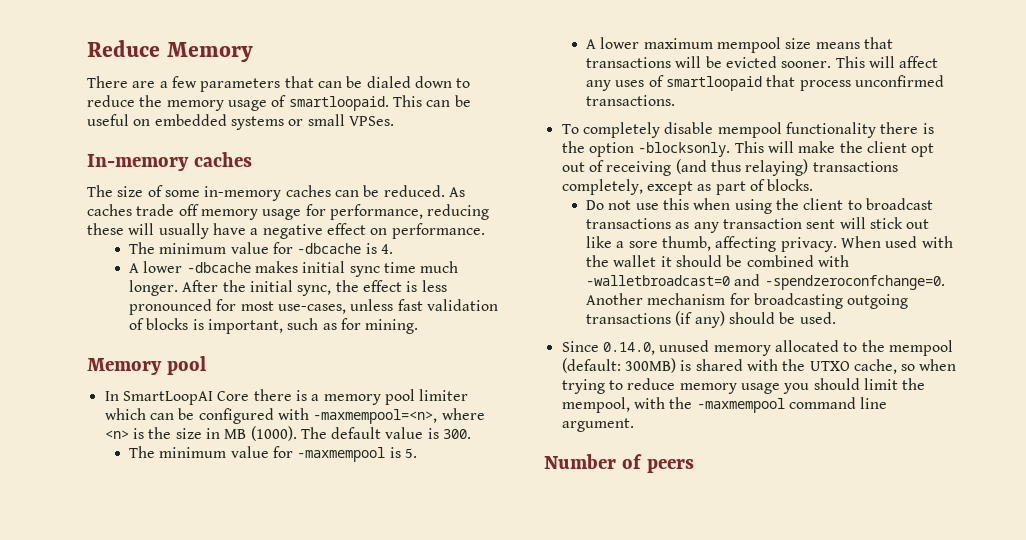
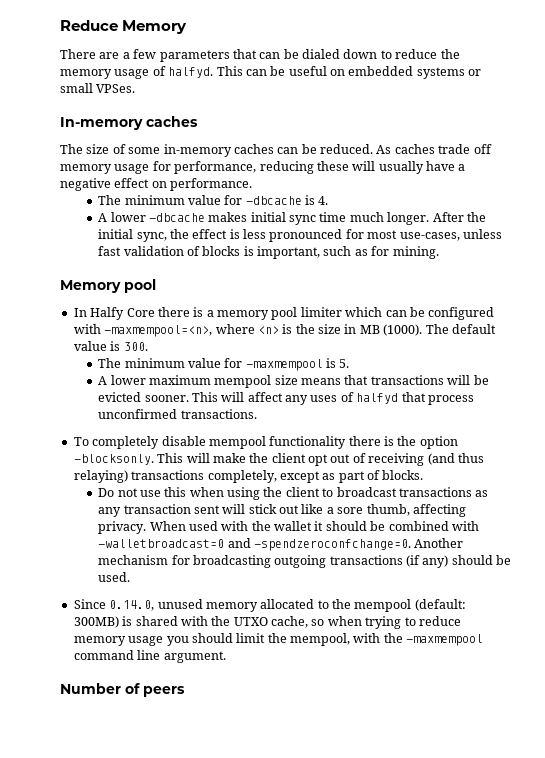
[288,96,389,111] smartloopaid. -> [168,67,214,78] halfyd.
[122,391,213,405] SmartLoopAI -> [90,307,125,320] Halfy
[665,76,762,91] smartloopaid -> [356,393,399,404] halfyd

